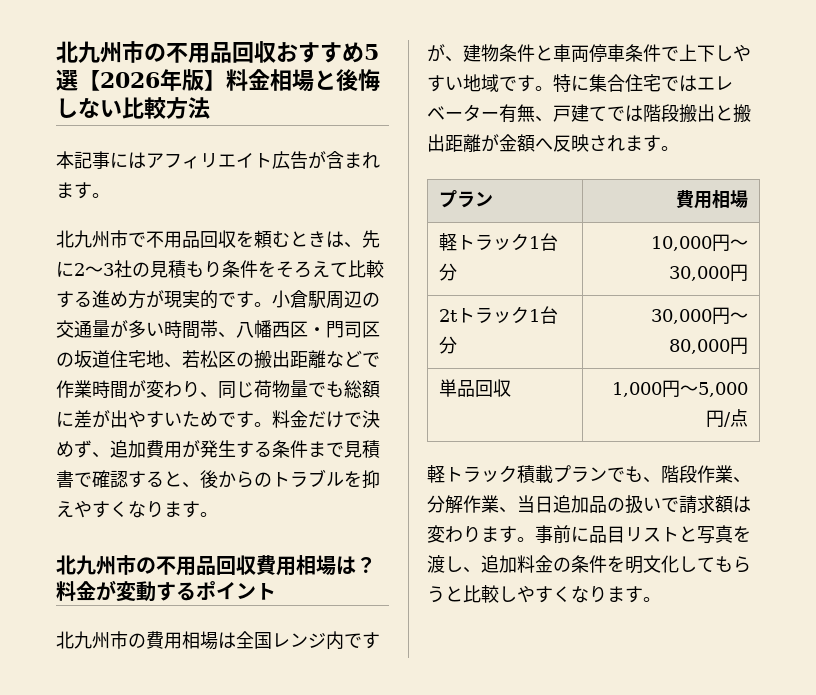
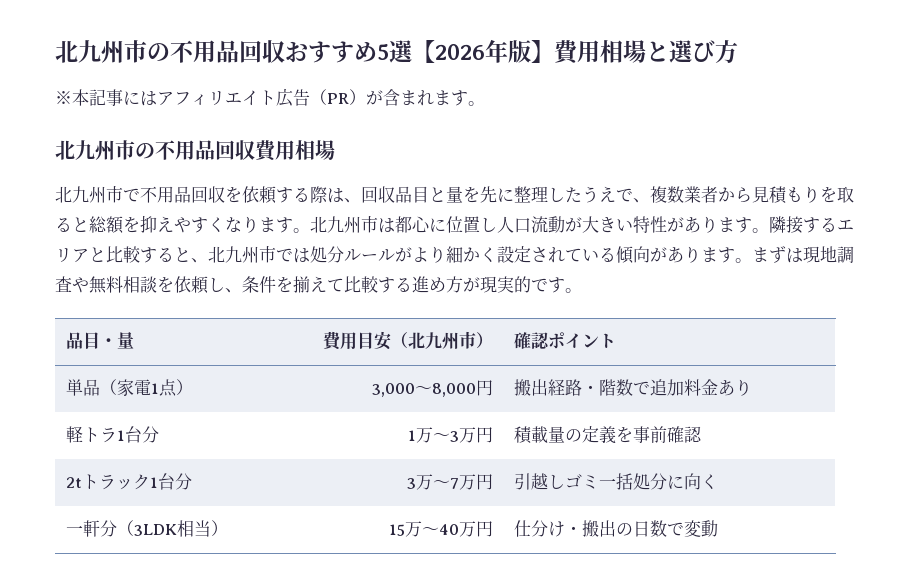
[226,69,380,92] [56,97,210,119] 料金相場と後悔しない比較方法 // -> [554,40,738,65] [55,91,72,104] 費用相場と選び方 // ※
(308, 160) none -> [310,89,366,105] （PR）
[56,230,380,248] [56,260,384,278] [56,290,380,309] [56,320,380,339] [56,350,380,369] [56,380,380,399] [56,410,380,428] [56,440,380,458] [56,469,380,489] [56,500,218,518] // 北九州市で不用品回収を頼むときは、先に2〜3社の見積もり条件をそろえて比較する進め方が現実的です。小倉駅周辺の交通量が多い時間帯、八幡西区・門司区の坂道住宅地、若松区の搬出距離などで作業時間が変わり、同じ荷物量でも総額に差が出やすいためです。料金だけで決めず、追加費用が発生する条件まで見積書で確認すると、後からのトラブルを抑えやすくなります。 -> (485, 103) none
[336,556,376,575] [56,580,276,602] [56,631,380,650] [427,44,751,63] [427,74,733,92] [427,104,751,123] [427,134,679,152] [439,190,494,208] [675,190,748,209] [439,233,559,251] [439,263,458,281] [650,234,748,252] [668,264,748,282] は？料金が変動するポイント // 北九州市の費用相場は全国レンジ内ですが、建物条件と車両停車条件で上下しやすい地域です。特に集合住宅ではエレベーター有無、戸建てでは階段搬出と搬出距離が金額へ反映されます。 // プラン | 費用相場 // 軽トラック1台分 | 10,000円〜30,000円 -> [55,186,854,204] [55,215,854,234] [55,246,854,264] [55,276,582,294] [65,332,134,349] [323,331,494,350] [513,332,616,349] [65,379,193,397] [372,380,494,397] [513,379,752,396] [65,426,159,443] [408,427,494,443] [513,426,702,444] // 北九州市で不用品回収を依頼する際は、回収品目と量を先に整理したうえで、複数業者から見積もりを取ると総額を抑えやすくなります。北九州市は都心に位置し人口流動が大きい特性があります。隣接するエリアと比較すると、北九州市では処分ルールがより細かく設定されている傾向があります。まずは現地調査や無料相談を依頼し、条件を揃えて比較する進め方が現実的です。 // 品目・量 | 費用目安（北九州市） | 確認ポイント // 単品（家電1点） | 3,000〜8,000円 | 搬出経路・階数で追加料金あり // 軽トラ1台分 | 1万〜3万円 | 積載量の定義を事前確認
[650,307,748,325] [668,337,748,355] [439,379,512,397] [611,380,748,398] [705,409,748,428] [427,465,751,483] [427,495,751,514] [427,525,751,544] [427,555,751,574] [427,585,661,603] 30,000円〜80,000円 // 単品回収 | 1,000円〜5,000円/点 // 軽トラック積載プランでも、階段作業、分解作業、当日追加品の扱いで請求額は変わります。事前に品目リストと写真を渡し、追加料金の条件を明文化してもらうと比較しやすくなります。 -> [407,474,494,490] [513,473,718,490] [65,520,228,537] [389,521,494,537] [513,520,718,537] 3万〜7万円 | 引越しゴミ一括処分に向く // 一軒分（3LDK相当） | 15万〜40万円 | 仕分け・搬出の日数で変動

